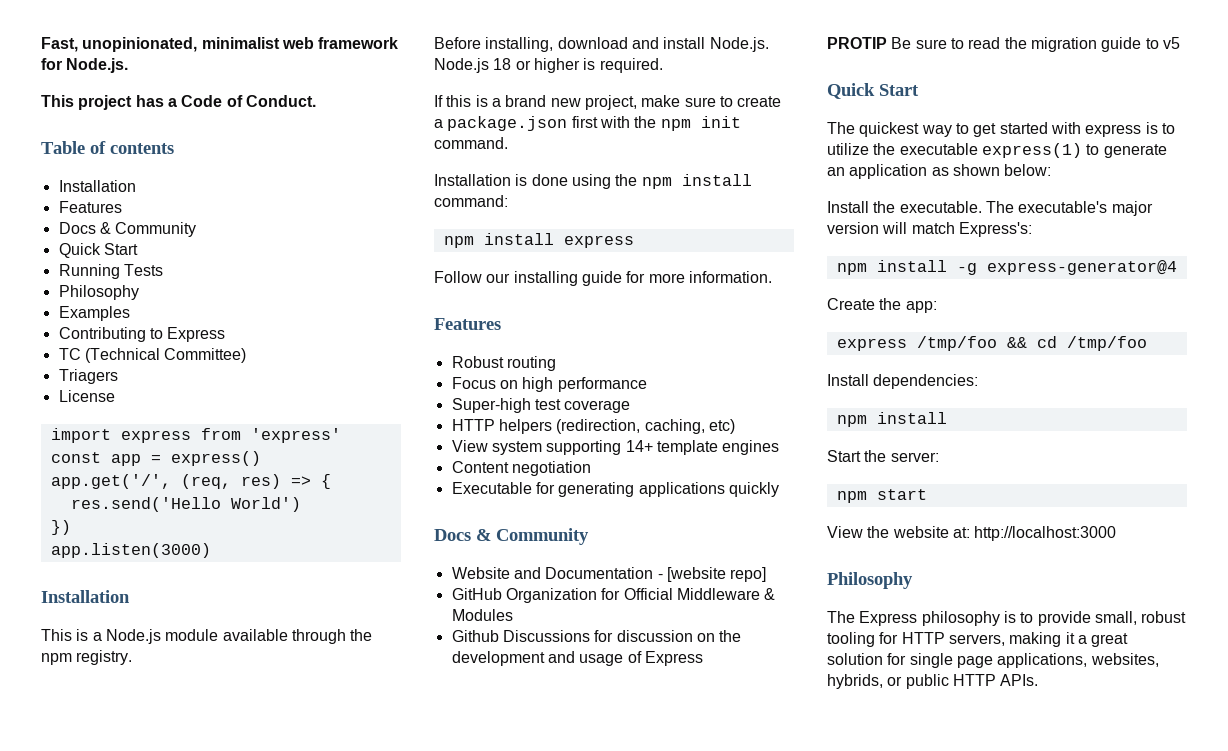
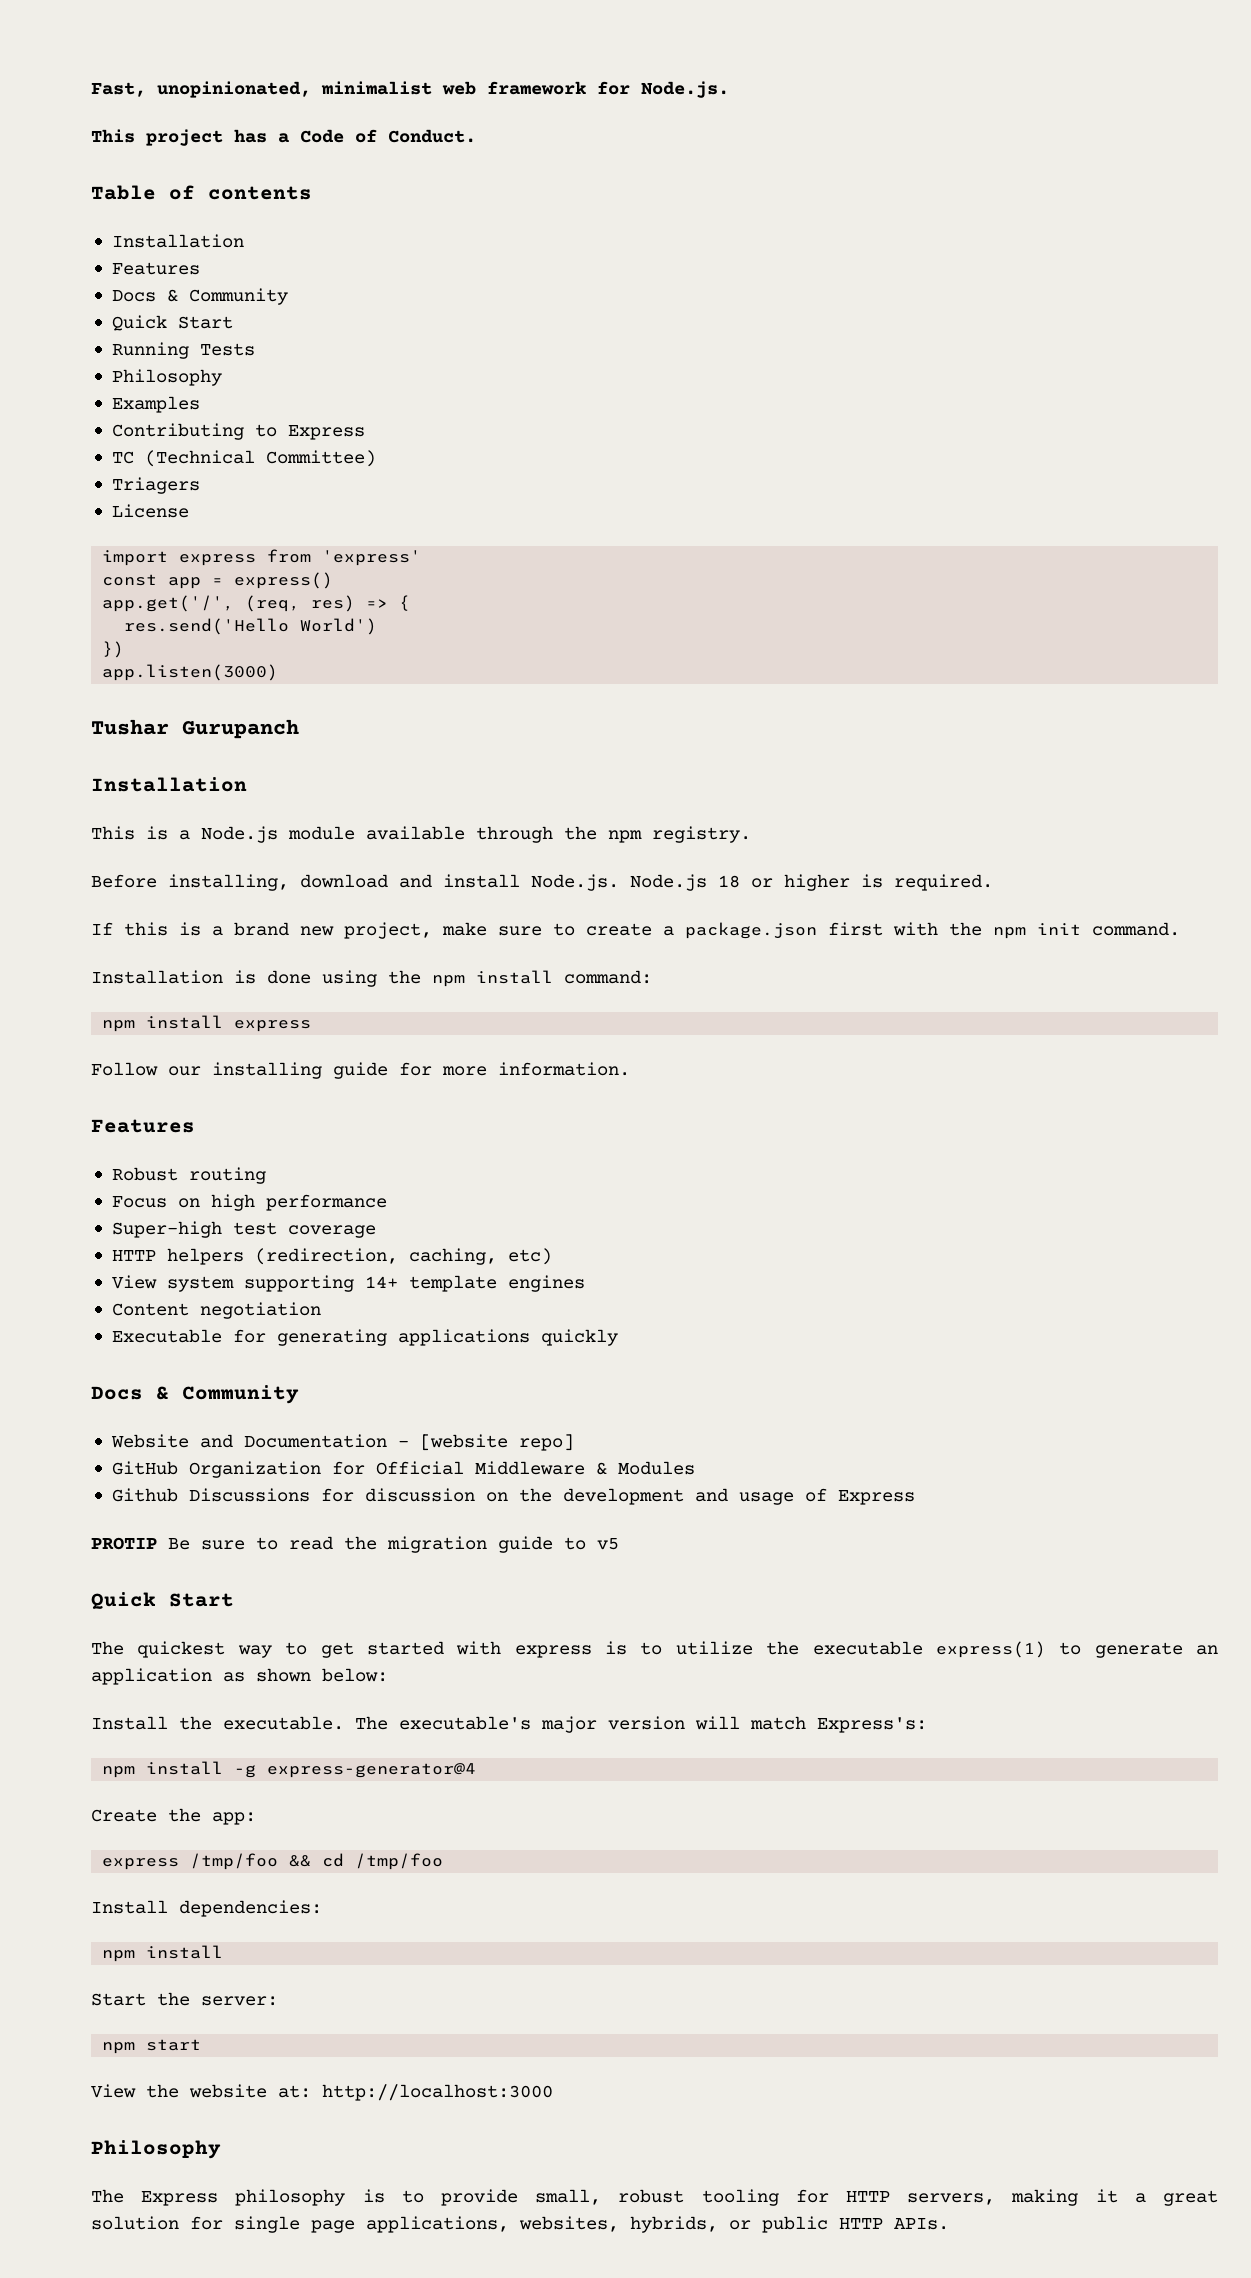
(211, 550) none -> [91,719,299,739] // Tushar Gurupanch

